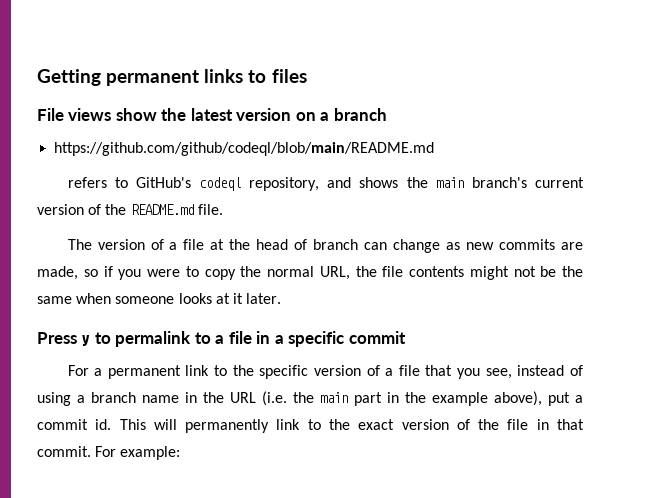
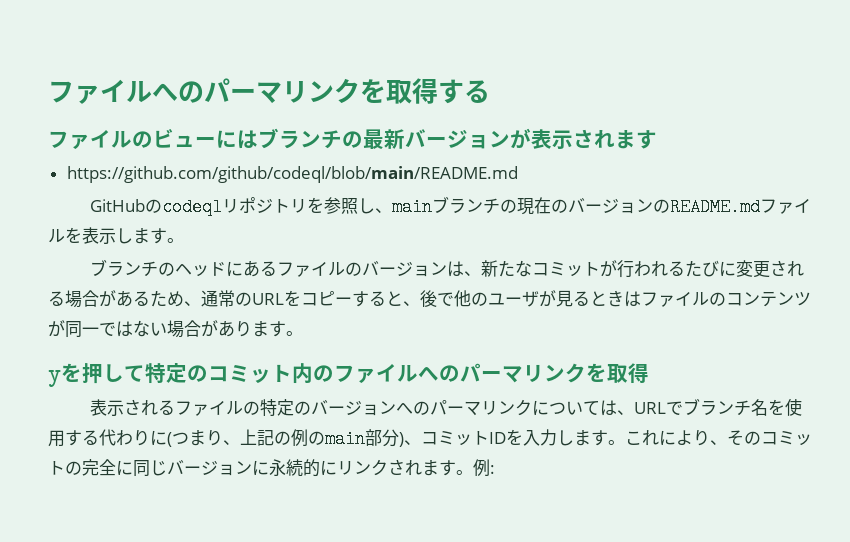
[37,69,307,86] [37,108,387,121] [54,142,435,156] [67,177,584,191] [37,204,223,215] [67,239,583,253] [37,266,583,280] [37,293,282,304] [37,331,406,347] [67,365,584,379] [37,391,583,406] [37,419,584,433] [37,446,181,460] Getting permanent links to files // File views show the latest version on a branch // https://github.com/github/codeql/blob/main/README.md // refers to GitHub's codeql repository, and shows the main branch's current version of the README.md file. // The version of a file at the head of branch can change as new commits are made, so if you were to copy the normal URL, the file contents might not be the same when someone looks at it later. // Press y to permalink to a file in a specific commit // For a permanent link to the specific version of a file that you see, instead of using a branch name in the URL (i.e. the main part in the example above), put a commit id. This will permanently link to the exact version of the file in that commit. For example: -> [48,78,490,104] [48,128,657,150] [66,166,518,183] [89,196,811,216] [48,227,184,244] [89,259,804,278] [48,290,811,308] [48,320,303,338] [48,363,649,387] [89,398,802,416] [48,429,812,448] [48,459,495,477] ファイルへのパーマリンクを取得する // ファイルのビューにはブランチの最新バージョンが表示されます // https://github.com/github/codeql/blob/main/README.md // GitHubのcodeqlリポジトリを参照し、mainブランチの現在のバージョンのREADME.mdファイルを表示します。 // ブランチのヘッドにあるファイルのバージョンは、新たなコミットが行われるたびに変更される場合があるため、通常のURLをコピーすると、後で他のユーザが見るときはファイルのコンテンツが同一ではない場合があります。 // yを押して特定のコミット内のファイルへのパーマリンクを取得 // 表示されるファイルの特定のバージョンへのパーマリンクについては、URLでブランチ名を使用する代わりに(つまり、上記の例のmain部分)、コミットIDを入力します。これにより、そのコミットの完全に同じバージョンに永続的にリンクされます。例:

